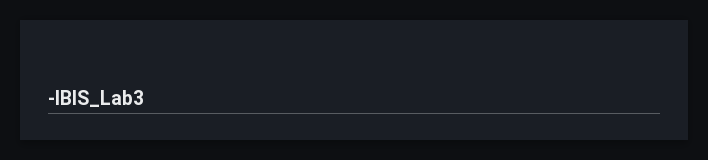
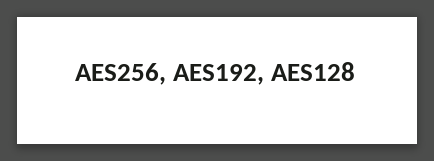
[48,90,144,107] -IBIS_Lab3 -> [75,62,356,85] AES256, AES192, AES128

